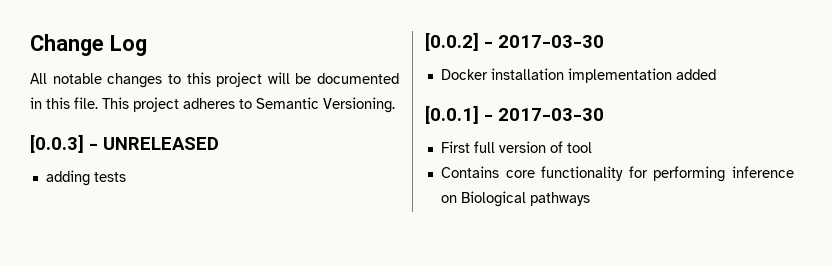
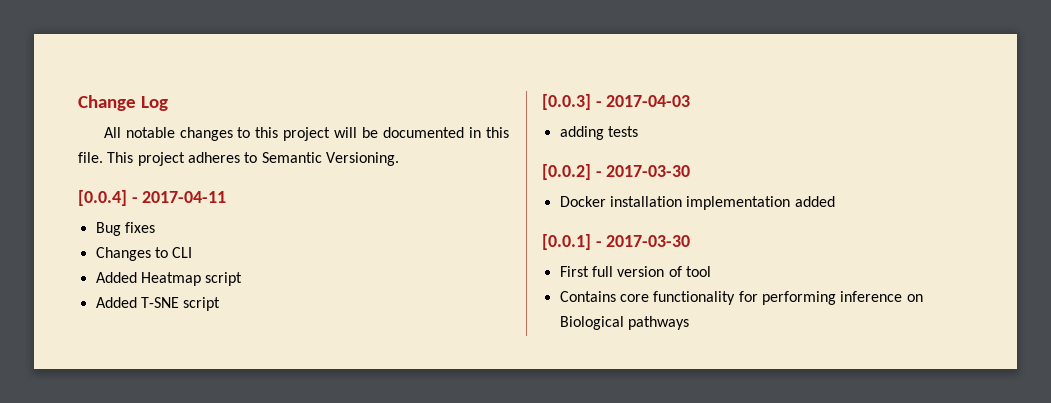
(395, 105) none -> [78,190,227,206] [95,222,155,236] [95,247,193,261] [95,272,243,286] [95,297,221,311] // [0.0.4] - 2017-04-11 // Bug fixes // Changes to CLI // Added Heatmap script // Added T-SNE script
[103,137,219,150] UNRELEASED -> [606,95,691,107] 2017-04-03

